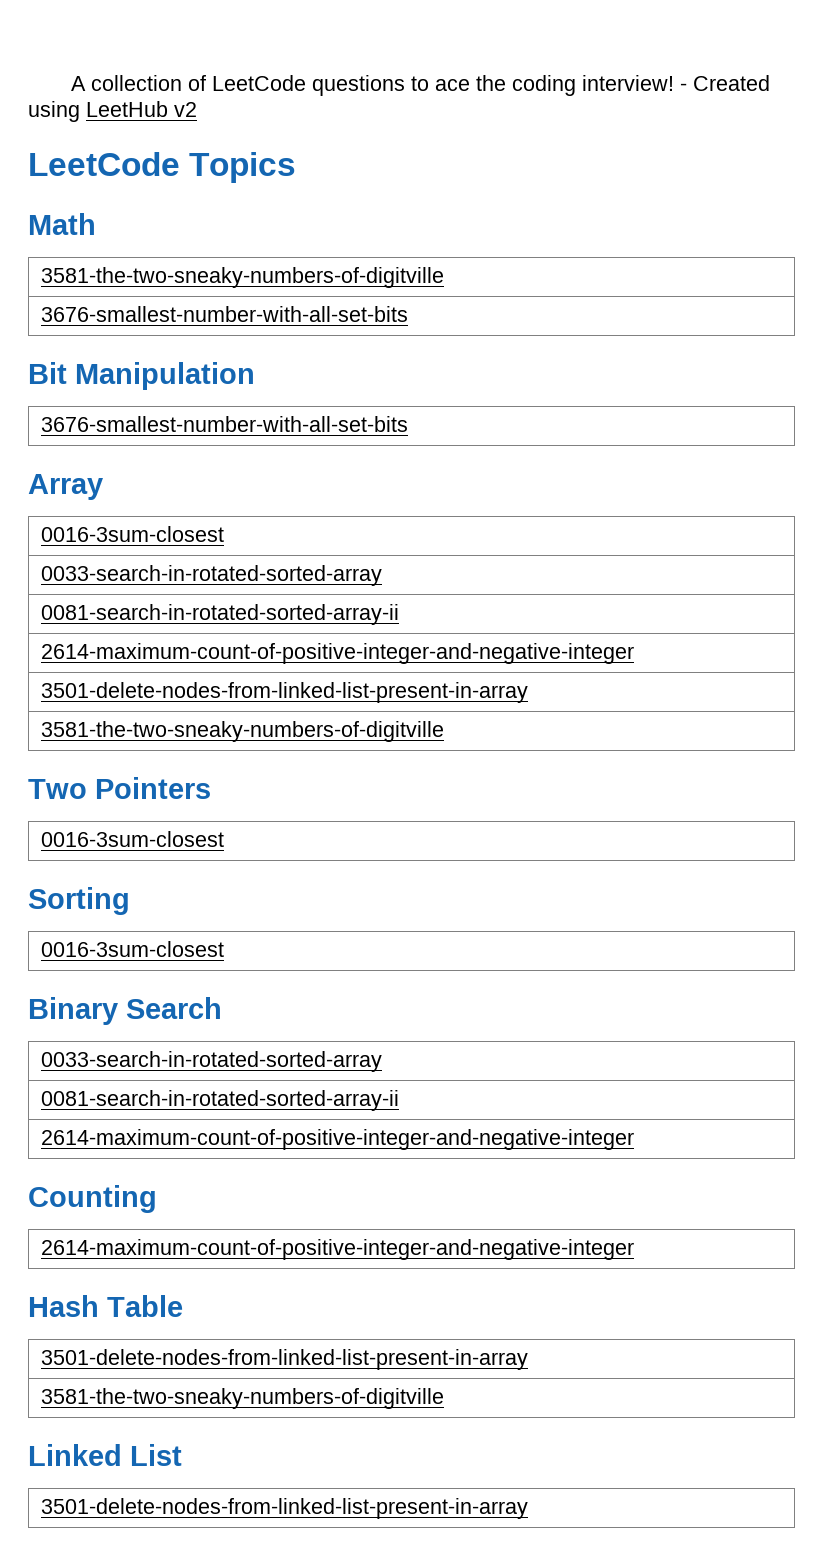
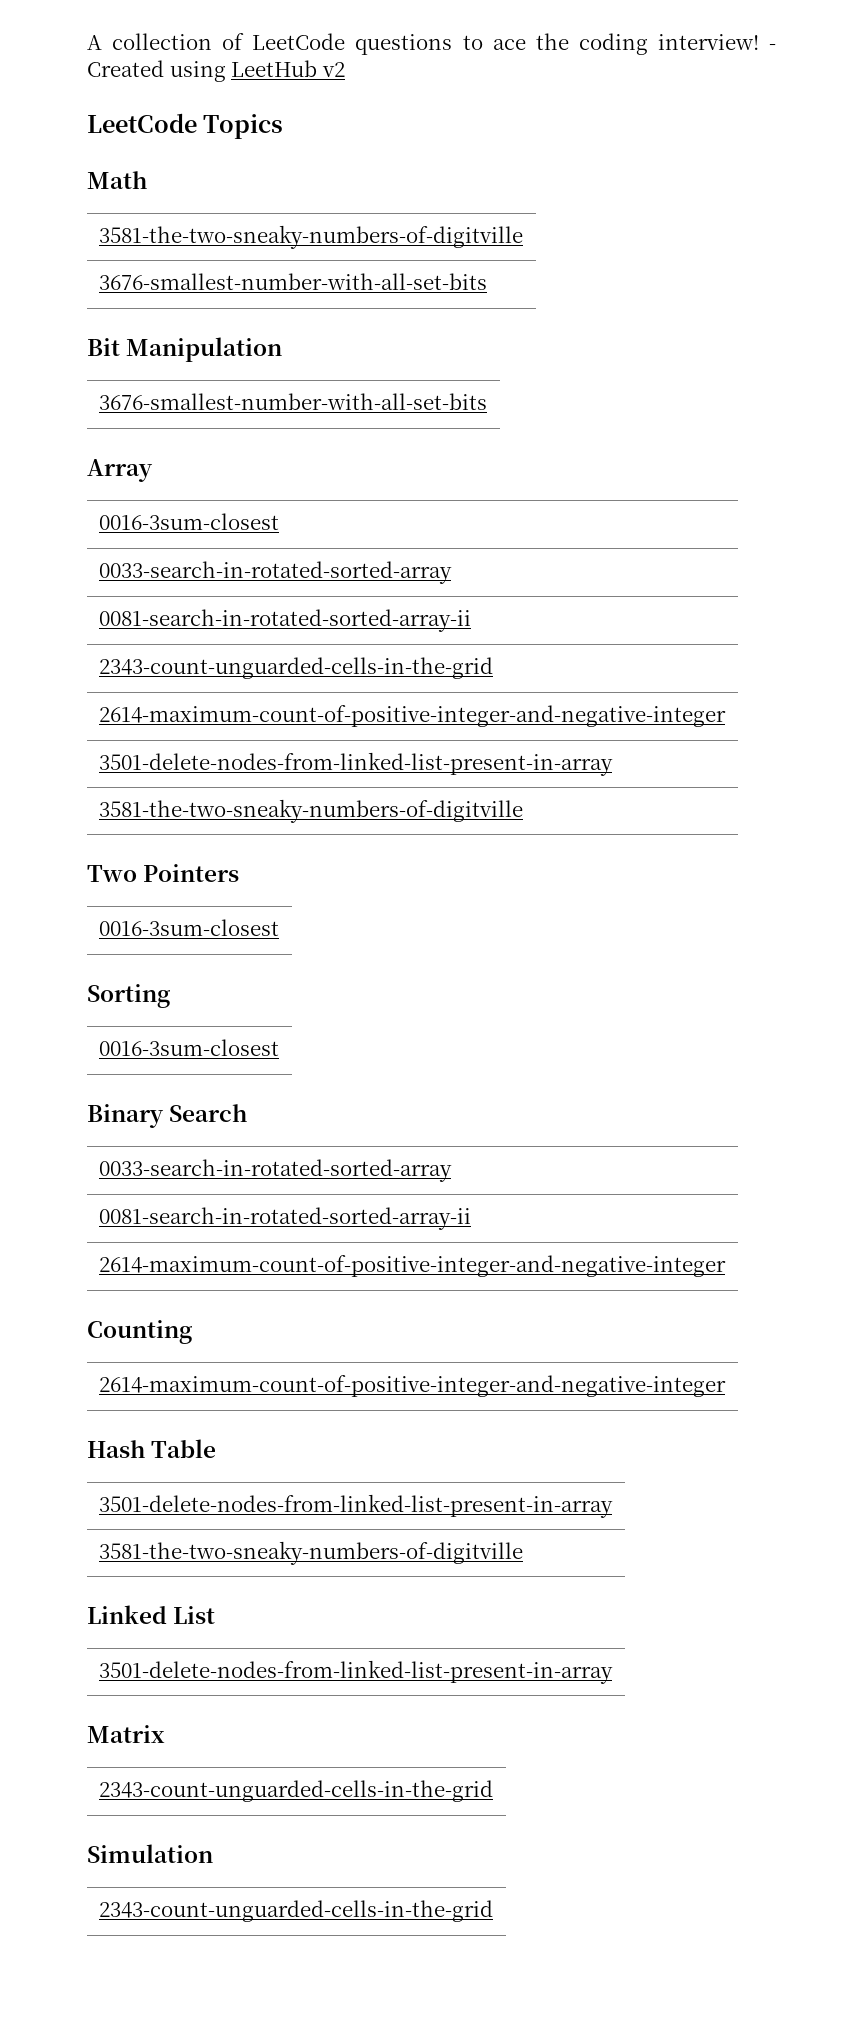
(400, 614) none -> [98,657,493,679] // 2343-count-unguarded-cells-in-the-grid
(529, 1508) none -> [87,1725,165,1743] [98,1780,493,1802] [87,1844,213,1863] [98,1900,493,1922] // Matrix // 2343-count-unguarded-cells-in-the-grid // Simulation // 2343-count-unguarded-cells-in-the-grid

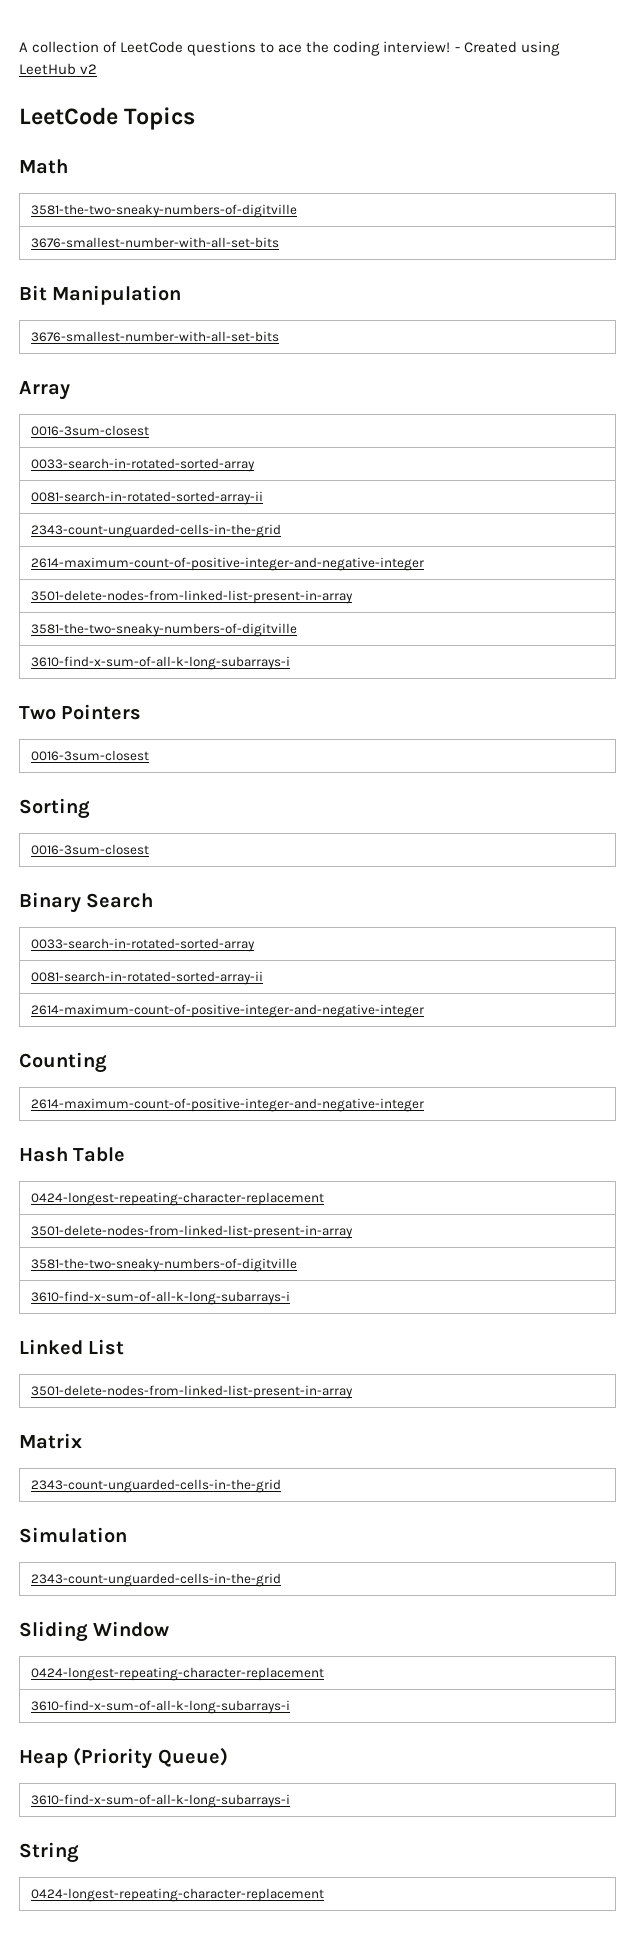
(523, 811) none -> [30,656,290,670] // 3610-find-x-sum-of-all-k-long-subarrays-i
[98,1494,613,1518] [98,1541,523,1565] // 3501-delete-nodes-from-linked-list-present-in-array // 3581-the-two-sneaky-numbers-of-digitville -> [30,1192,324,1206] [30,1225,353,1239] [30,1258,297,1272] [30,1291,290,1305] // 0424-longest-repeating-character-replacement // 3501-delete-nodes-from-linked-list-present-in-array // 3581-the-two-sneaky-numbers-of-digitville // 3610-find-x-sum-of-all-k-long-subarrays-i
(493, 1911) none -> [19,1621,170,1642] [30,1667,324,1681] [30,1700,290,1714] [19,1747,228,1769] [30,1794,290,1808] [19,1842,79,1863] [30,1888,324,1902] // Sliding Window // 0424-longest-repeating-character-replacement // 3610-find-x-sum-of-all-k-long-subarrays-i // Heap (Priority Queue) // 3610-find-x-sum-of-all-k-long-subarrays-i // String // 0424-longest-repeating-character-replacement

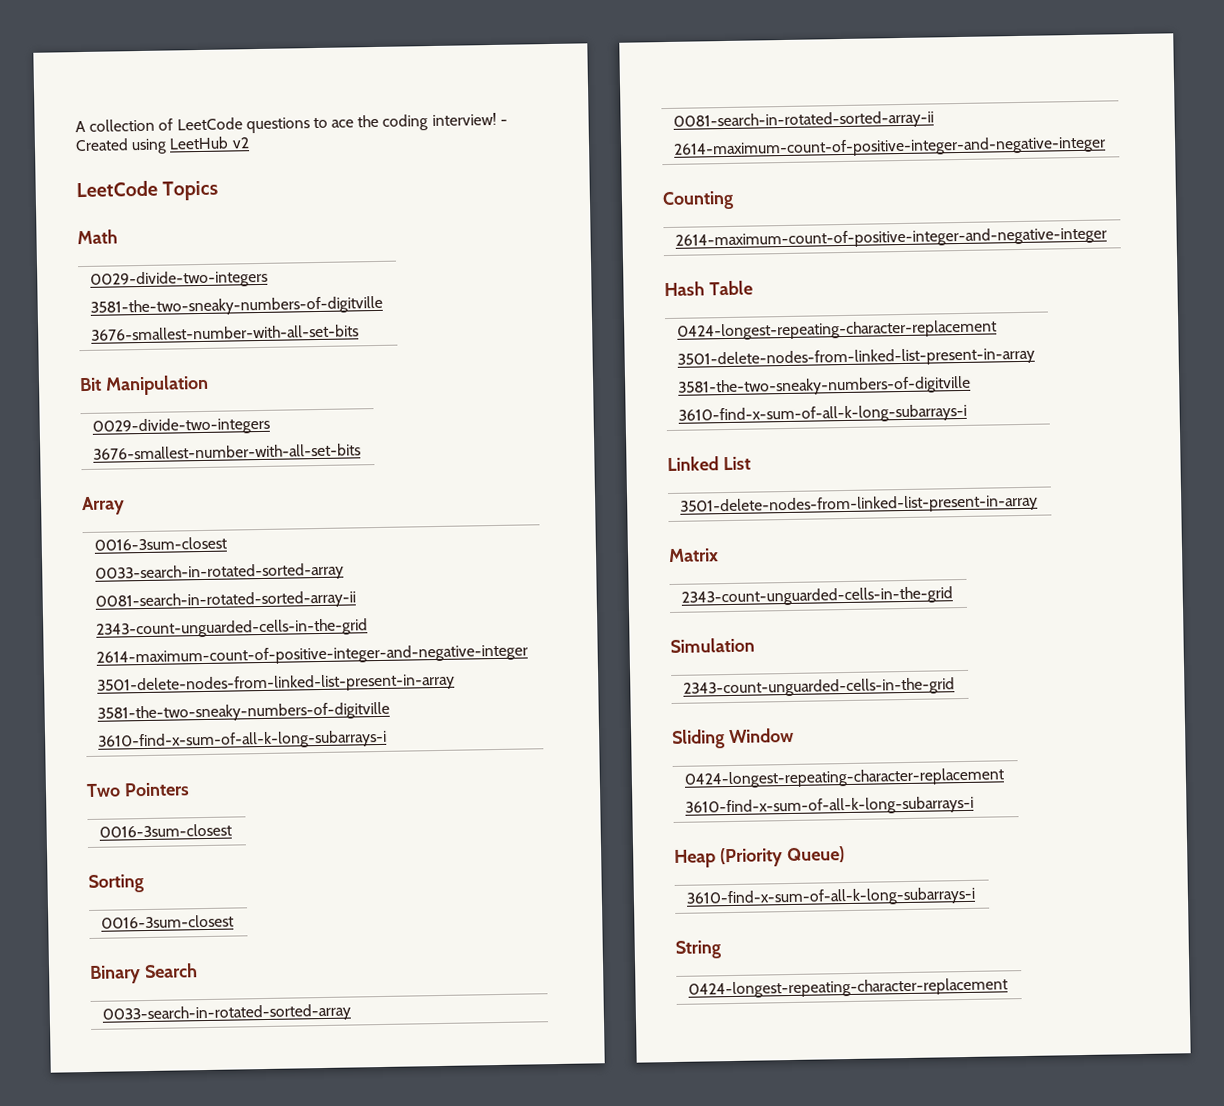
(68, 166) none -> [90,269,269,289] // 0029-divide-two-integers
(182, 295) none -> [92,416,271,436] // 0029-divide-two-integers

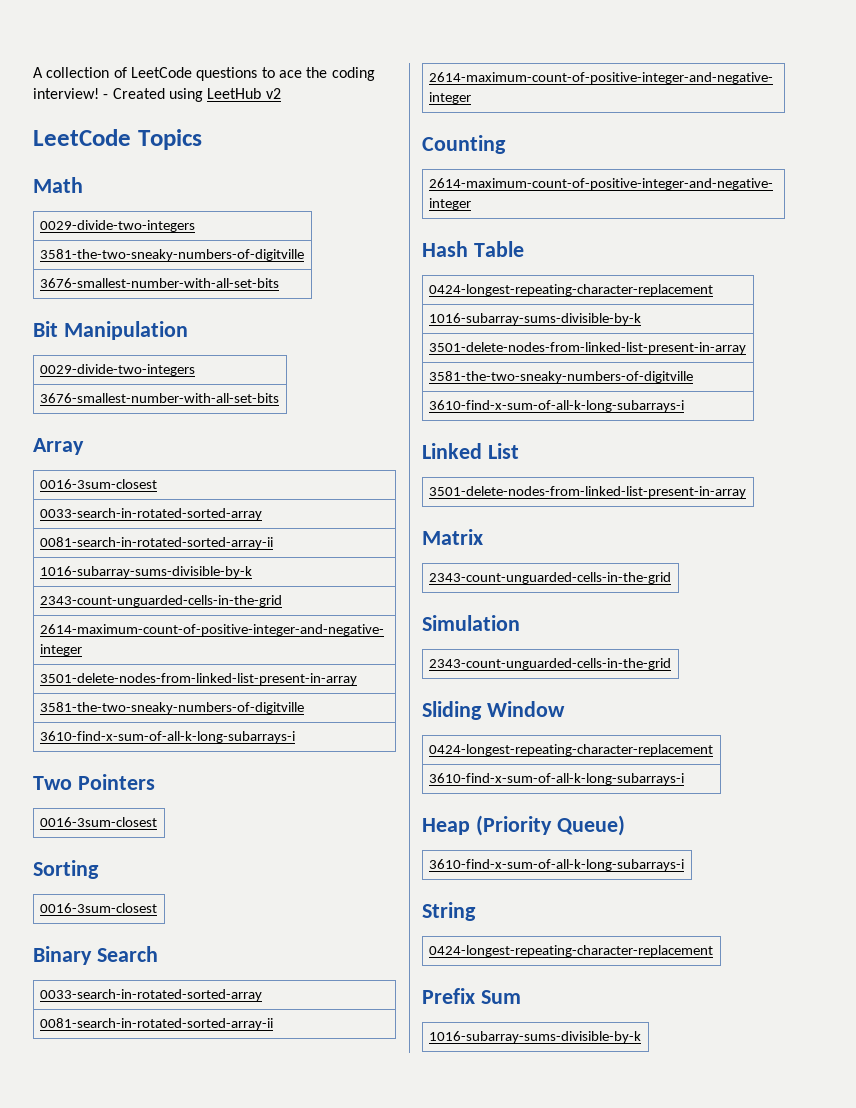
(357, 600) none -> [39,566,252,578] // 1016-subarray-sums-divisible-by-k
(998, 330) none -> [428,313,641,325] // 1016-subarray-sums-divisible-by-k
(1009, 988) none -> [422,988,521,1004] [428,1031,641,1043] // Prefix Sum // 1016-subarray-sums-divisible-by-k

